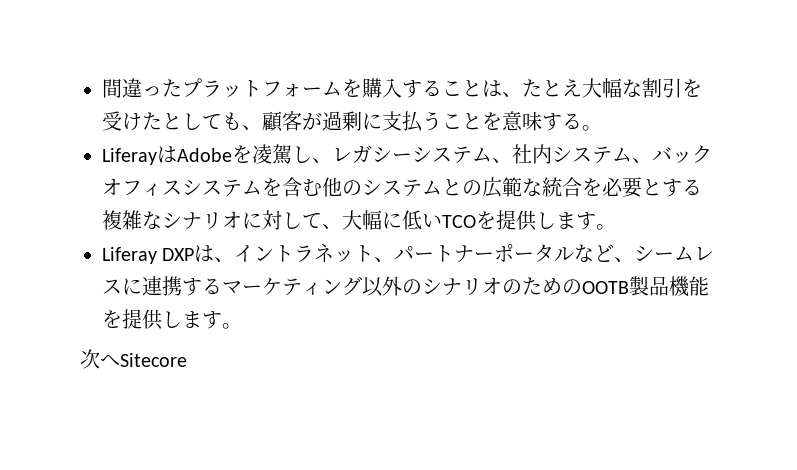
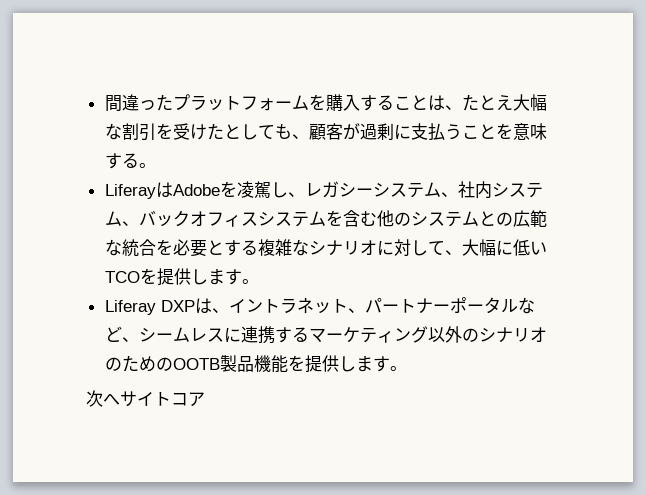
[120,353,187,367] Sitecore -> [120,391,205,407] サイトコア

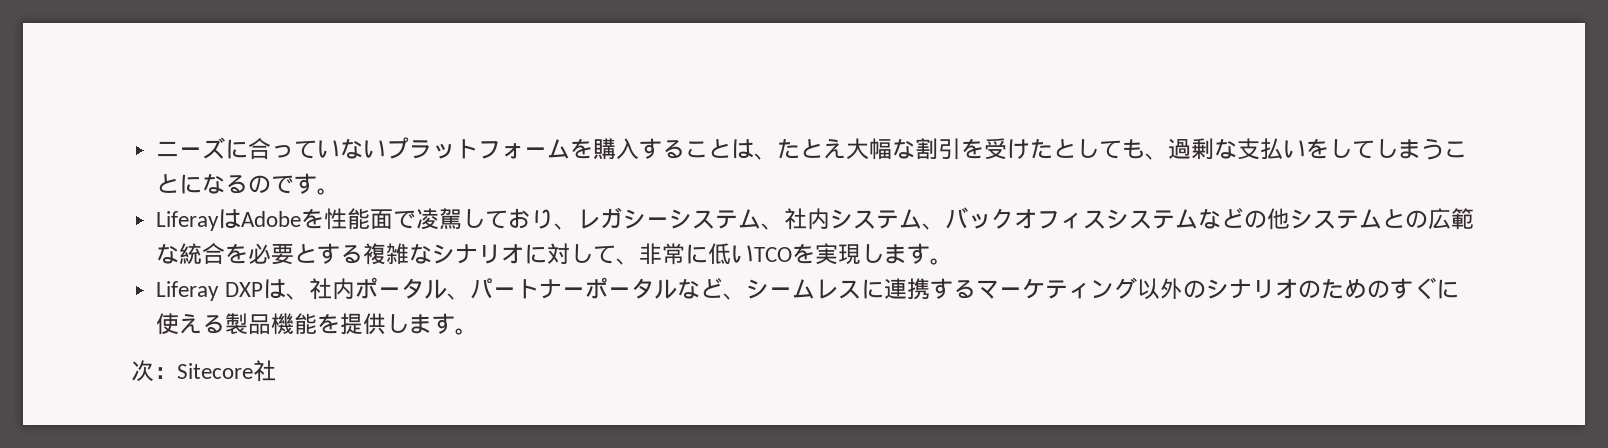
[104,94,173,112] 間違った -> [156,137,387,160] ニーズに合っていない
[308,123,547,140] [104,153,139,169] 顧客が過剰に支払うことを意味する -> [1168,138,1468,160] [156,173,318,194] 過剰な支払いをしてしまうことになるのです
[236,181,288,198] 凌駕し -> [324,208,555,230] 性能面で凌駕しており
[325,210,411,227] を含む他の -> [1198,208,1291,230] などの他
[461,239,496,256] 大幅 -> [639,243,686,265] 非常
[156,268,191,286] 提供 -> [815,243,862,265] 実現
[228,297,348,314] イントラネット -> [308,277,447,300] 社内ポータル
[172,358,220,370] OOTB -> [1389,277,1459,300] [156,313,226,335] すぐに使える
[103,391,205,407] へサイトコア -> [154,360,276,382] ：Sitecore社

